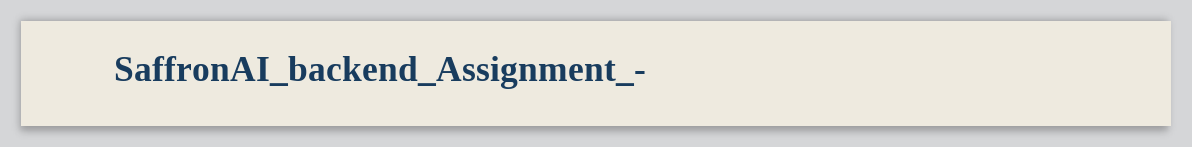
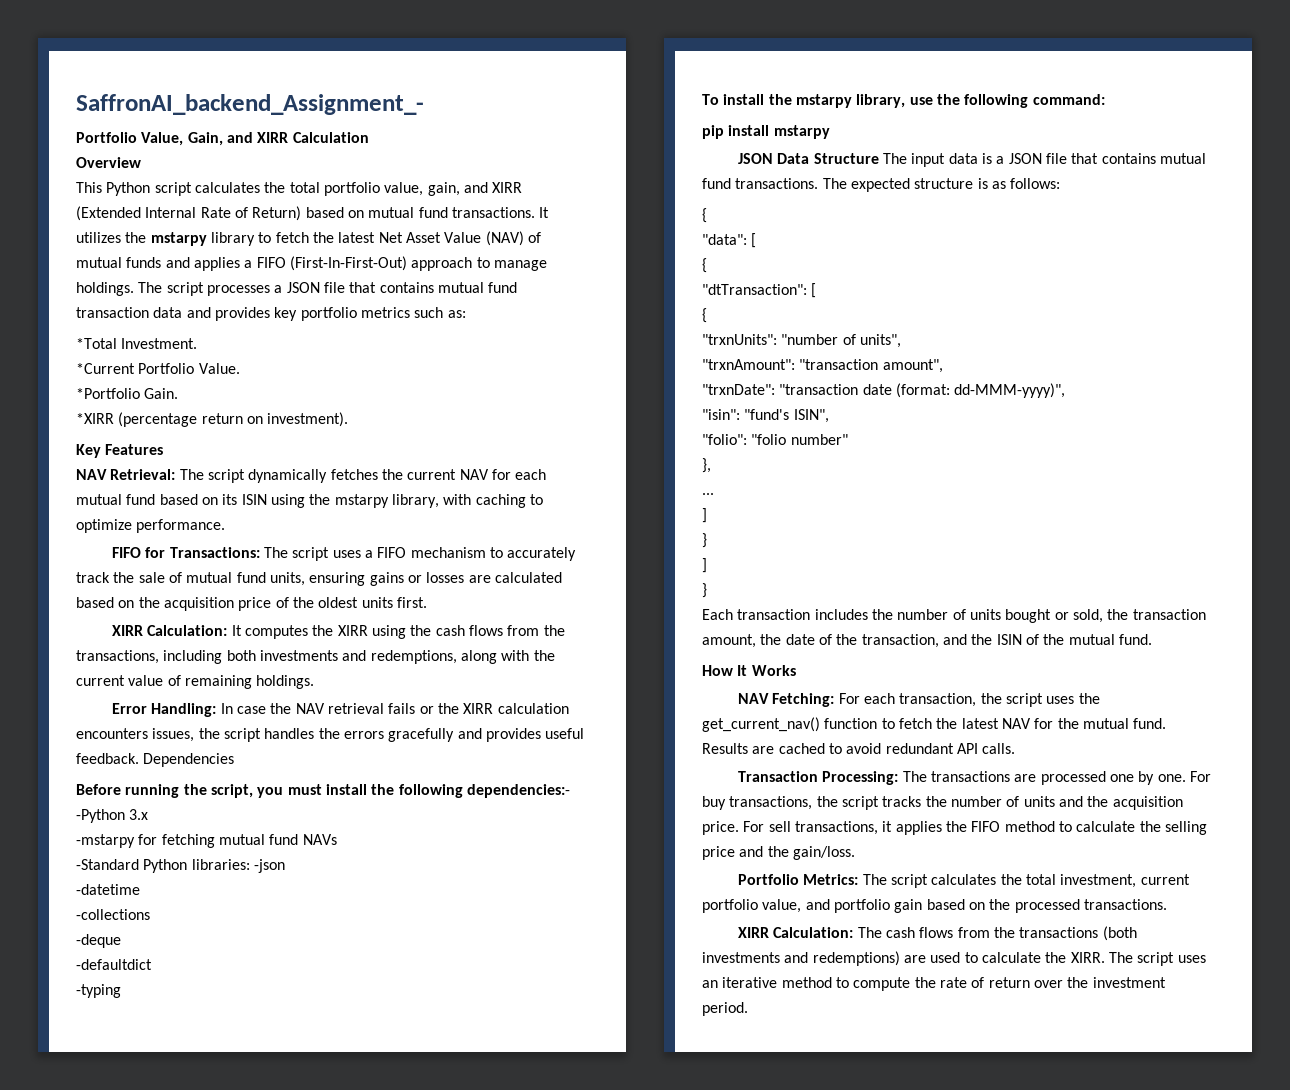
(646, 72) none -> [76,132,369,146] [76,157,141,168] [76,182,523,196] [76,206,550,221] [76,231,541,246] [76,256,547,271] [76,282,518,296] [76,307,466,321] [76,338,198,349] [76,363,240,374] [76,388,179,399] [76,412,349,427] [76,444,164,458] [76,469,547,483] [76,494,543,508] [76,519,226,533] [112,547,577,561] [76,572,562,586] [76,597,427,611] [112,625,565,639] [76,650,555,664] [76,675,315,689] [112,703,569,717] [76,728,585,742] [76,753,235,767] [76,784,570,798] [76,809,149,823] [76,834,337,848] [76,859,285,873] [76,884,140,895] [76,909,150,920] [76,934,121,948] [76,959,152,970] [76,984,121,998] [702,94,1105,108] [702,125,830,139] [738,153,1206,167] [702,178,1061,192] [702,208,707,223] [702,233,757,248] [702,258,707,273] [702,283,817,298] [702,308,707,323] [702,334,901,348] [702,359,943,373] [702,383,1066,398] [702,409,829,423] [702,434,848,445] [702,458,711,473] [702,493,714,495] [702,508,707,523] [702,533,707,548] [702,558,707,573] [702,583,707,598] [702,609,1206,623] [702,634,1152,648] [702,665,796,676] [738,693,1100,707] [702,717,1167,732] [702,743,1016,754] [738,771,1211,785] [702,796,1183,810] [702,821,1207,835] [702,846,855,860] [738,874,1190,888] [702,899,1167,913] [738,926,1137,941] [702,951,1206,966] [702,977,1166,991] [702,1002,748,1016] // Portfolio Value, Gain, and XIRR Calculation // Overview // This Python script calculates the total portfolio value, gain, and XIRR (Extended Internal Rate of Return) based on mutual fund transactions. It utilizes the mstarpy library to fetch the latest Net Asset Value (NAV) of mutual funds and applies a FIFO (First-In-First-Out) approach to manage holdings. The script processes a JSON file that contains mutual fund transaction data and provides key portfolio metrics such as: // *Total Investment. // *Current Portfolio Value. // *Portfolio Gain. // *XIRR (percentage return on investment). // Key Features // NAV Retrieval: The script dynamically fetches the current NAV for each mutual fund based on its ISIN using the mstarpy library, with caching to optimize performance. // FIFO for Transactions: The script uses a FIFO mechanism to accurately track the sale of mutual fund units, ensuring gains or losses are calculated based on the acquisition price of the oldest units first. // XIRR Calculation: It computes the XIRR using the cash flows from the transactions, including both investments and redemptions, along with the current value of remaining holdings. // Error Handling: In case the NAV retrieval fails or the XIRR calculation encounters issues, the script handles the errors gracefully and provides useful feedback. Dependencies // Before running the script, you must install the following dependencies:- -Python 3.x // -mstarpy for fetching mutual fund NAVs // -Standard Python libraries: -json // -datetime // -collections // -deque // -defaultdict // -typing // To install the mstarpy library, use the following command: // pip install mstarpy // JSON Data Structure The input data is a JSON file that contains mutual fund transactions. The expected structure is as follows: // { // "data": [ // { // "dtTransaction": [ // { // "trxnUnits": "number of units", // "trxnAmount": "transaction amount", // "trxnDate": "transaction date (format: dd-MMM-yyyy)", // "isin": "fund's ISIN", // "folio": "folio number" // }, // ... // ] // } // ] // } // Each transaction includes the number of units bought or sold, the transaction amount, the date of the transaction, and the ISIN of the mutual fund. // How It Works // NAV Fetching: For each transaction, the script uses the get_current_nav() function to fetch the latest NAV for the mutual fund. Results are cached to avoid redundant API calls. // Transaction Processing: The transactions are processed one by one. For buy transactions, the script tracks the number of units and the acquisition price. For sell transactions, it applies the FIFO method to calculate the selling price and the gain/loss. // Portfolio Metrics: The script calculates the total investment, current portfolio value, and portfolio gain based on the processed transactions. // XIRR Calculation: The cash flows from the transactions (both investments and redemptions) are used to calculate the XIRR. The script uses an iterative method to compute the rate of return over the investment period.

